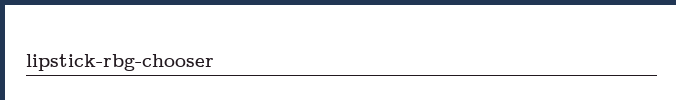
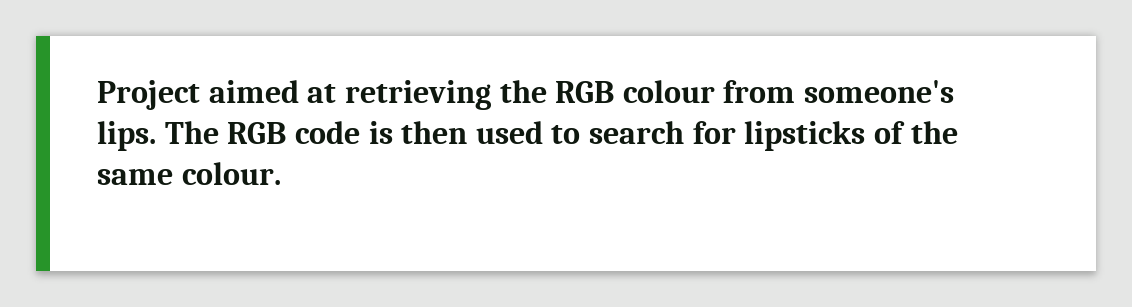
[26,54,214,71] lipstick-rbg-chooser -> [97,80,955,110] [97,121,958,151] [97,162,281,185] Project aimed at retrieving the RGB colour from someone's lips. The RGB code is then used to search for lipsticks of the same colour.

